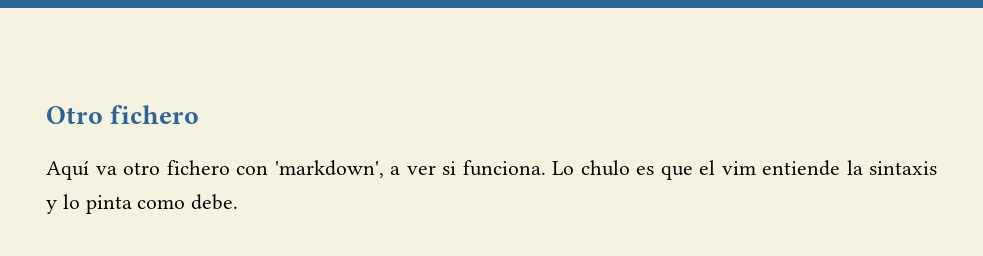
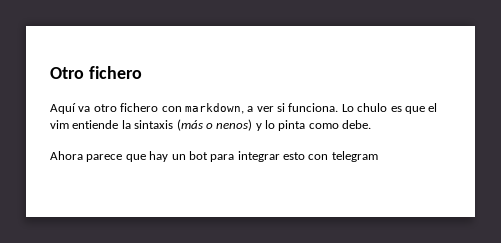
[274,160,384,178] 'markdown', -> [184,103,244,114] markdown,
(937, 168) none -> [176,119,253,131] (más o nenos)
(239, 202) none -> [50,151,378,162] // Ahora parece que hay un bot para integrar esto con telegram

